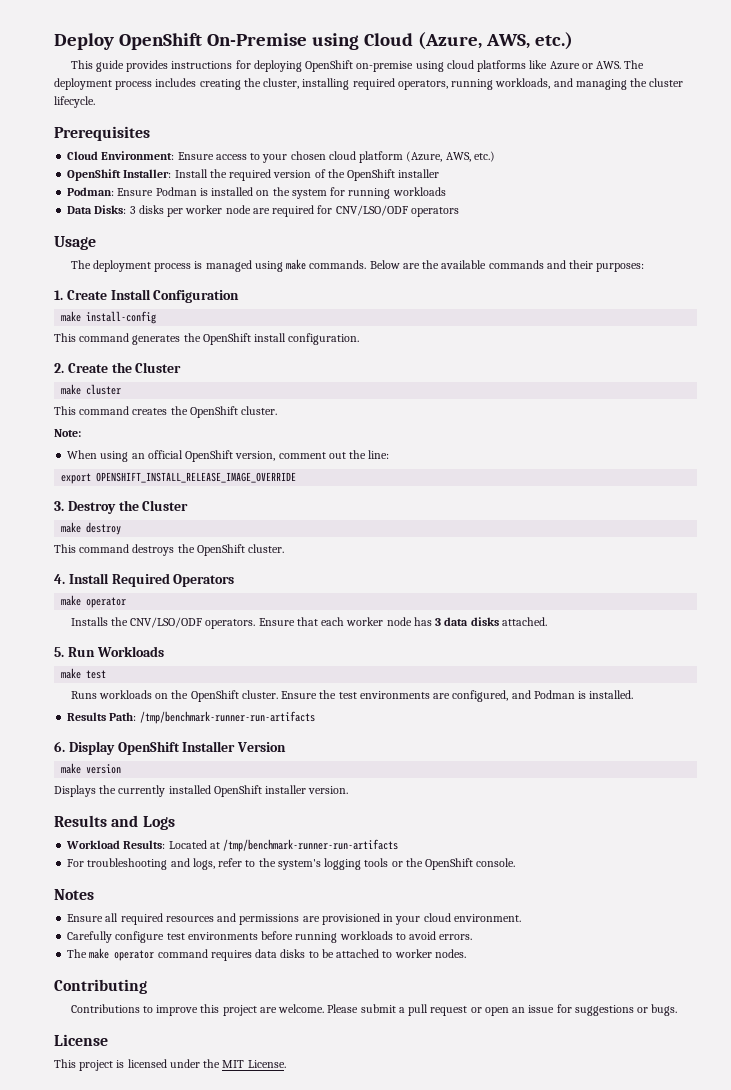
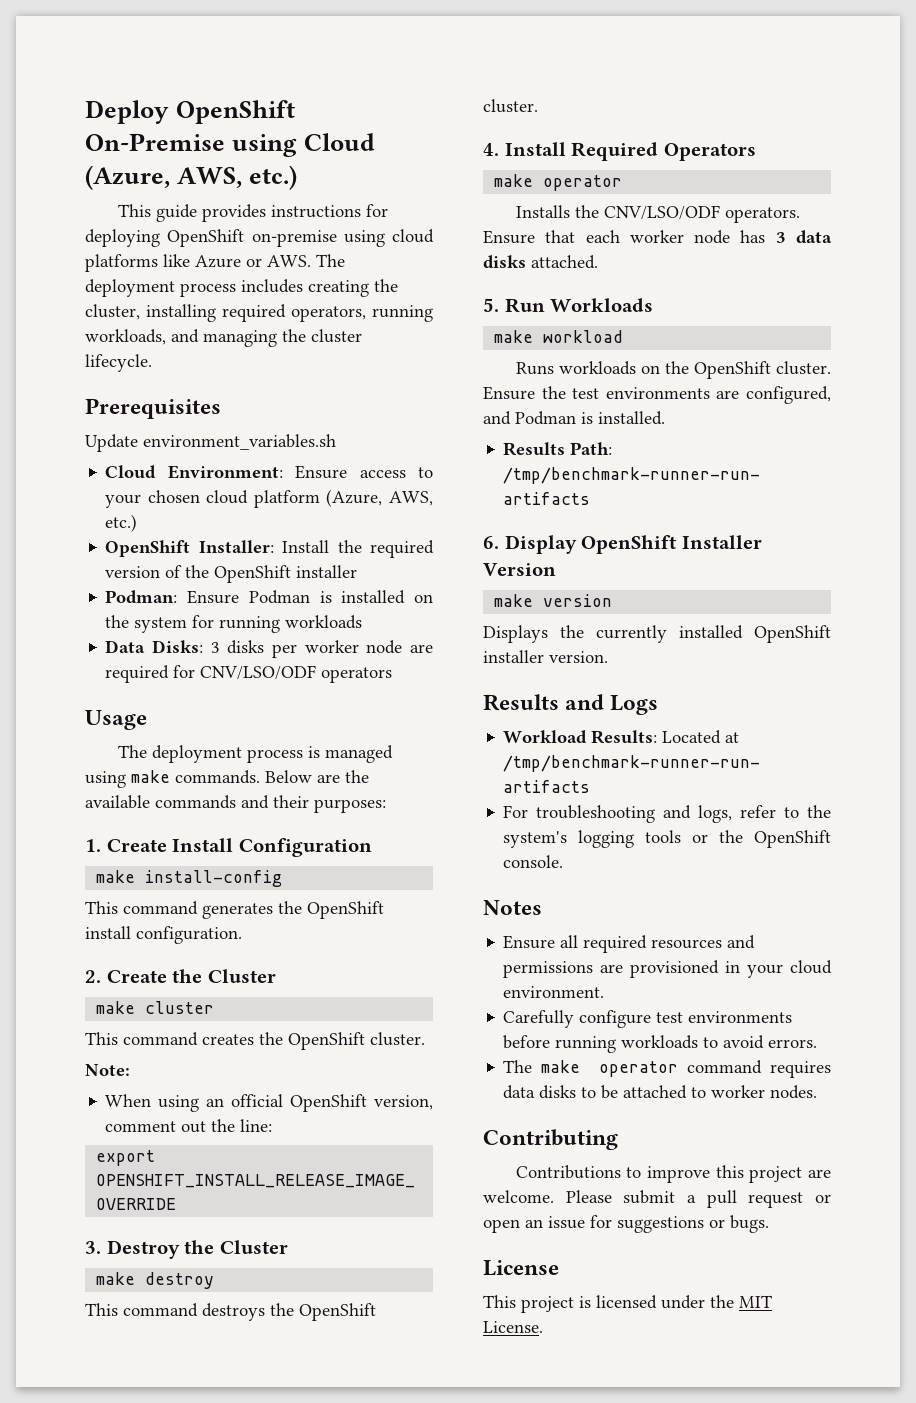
(150, 133) none -> [85,434,336,452] // Update environment_variables.sh
[86,670,107,679] test -> [543,330,624,343] workload

